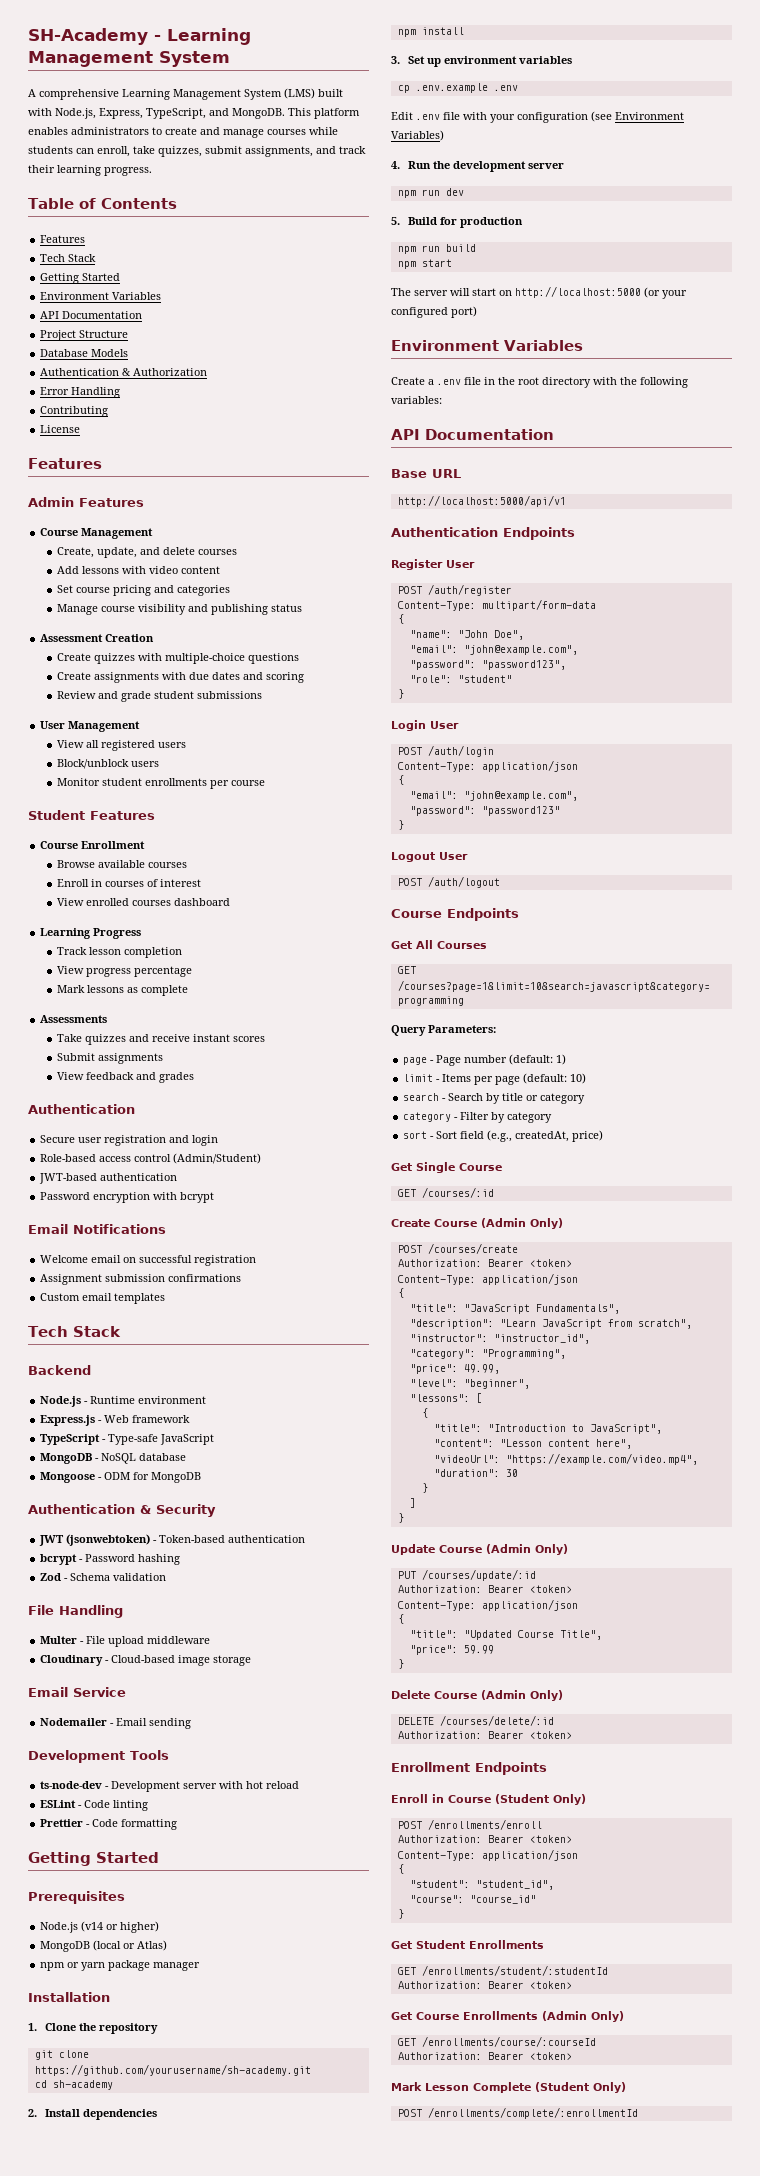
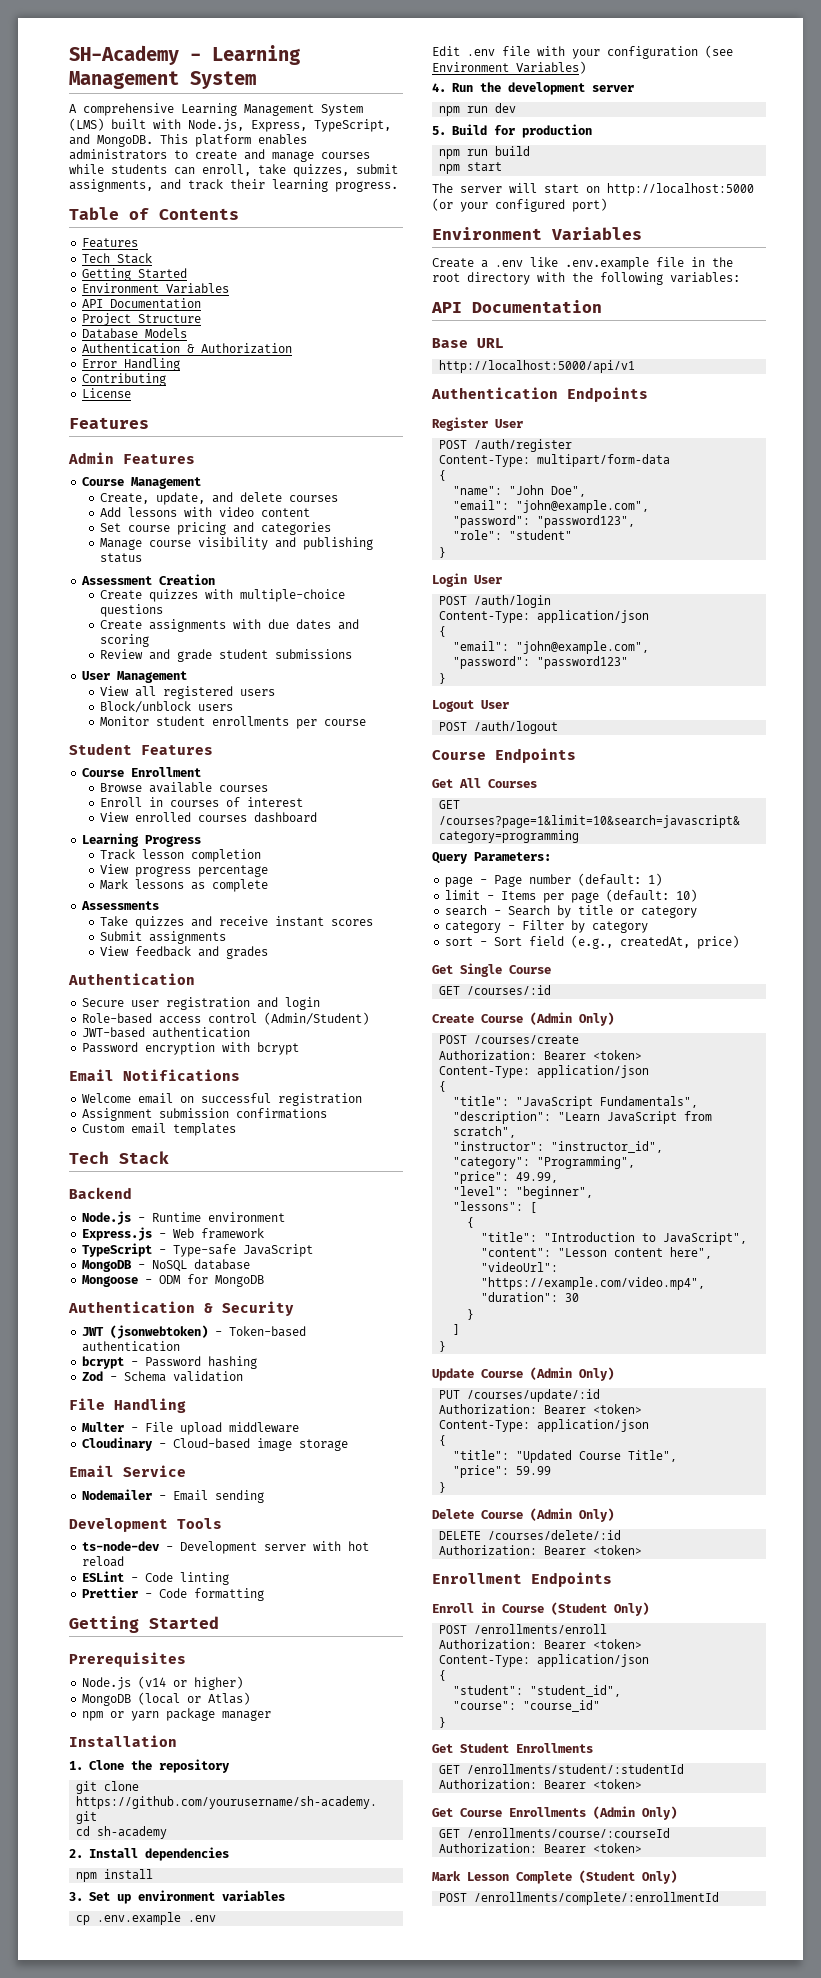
(461, 382) none -> [530,257,649,270] like .env.example

